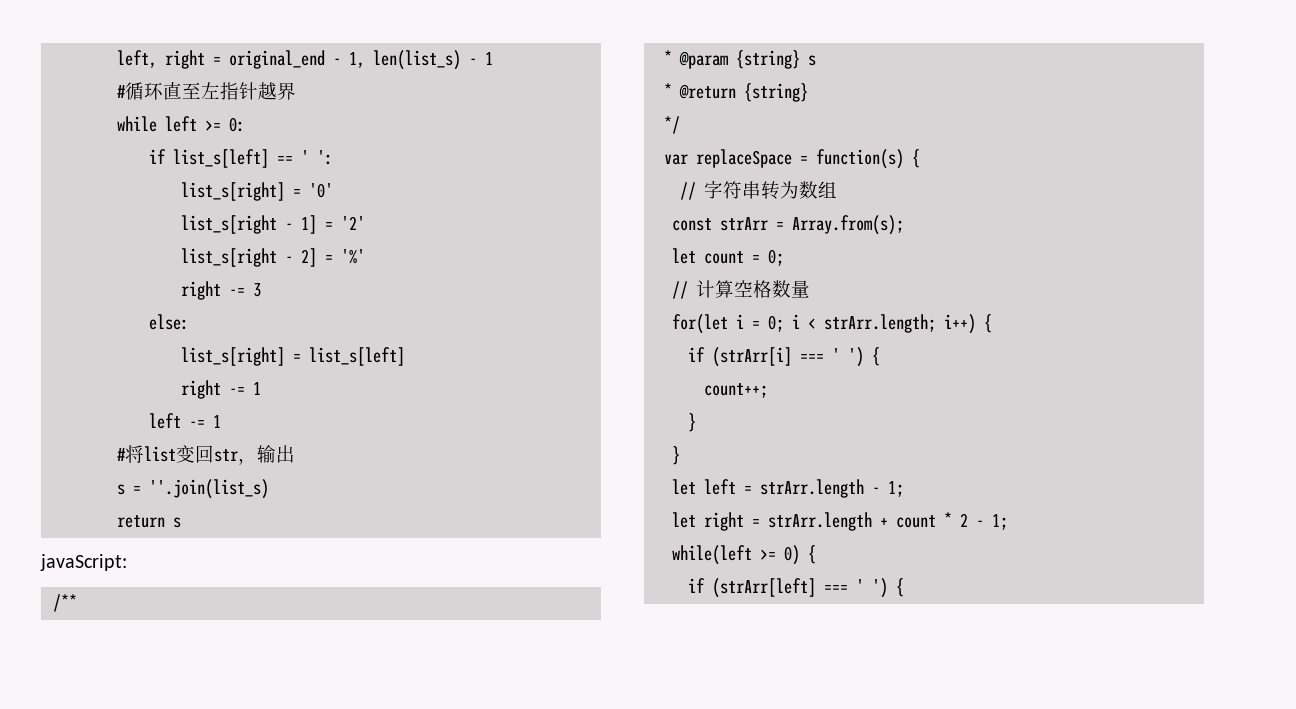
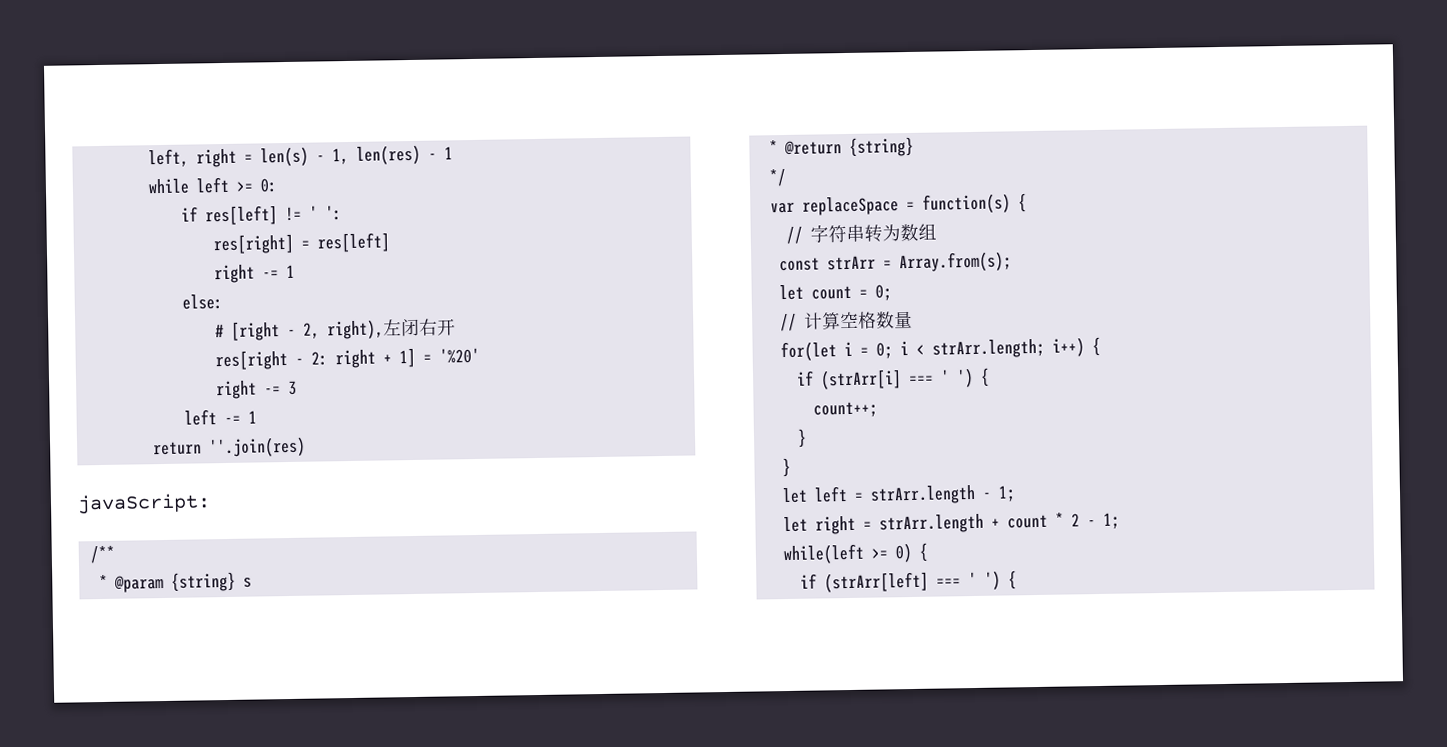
[229,50,325,69] original_end -> [260,146,310,167] len(s)
[373,50,461,70] len(list_s) -> [356,144,422,165] len(res)
[117,82,296,100] // #循环直至左指针越界 -> (454, 153) none
[173,149,293,168] list_s[left] == -> [205,205,303,226] res[left] !=
[181,182,333,201] [181,215,365,234] [181,248,365,267] [181,281,261,300] [149,314,189,330] [181,347,405,366] [181,380,261,399] [149,413,221,429] [117,445,295,465] [117,479,269,499] list_s[right] = '0' // list_s[right - 1] = '2' // list_s[right - 2] = '%' // right -= 3 // else: // list_s[right] = list_s[left] // right -= 1 // left -= 1 // #将list变回str，输出 // s = ''.join(list_s) -> [213,232,391,255] [214,264,296,284] [182,294,224,310] [215,318,457,341] [215,347,481,371] [216,380,298,400] [184,409,258,426] res[right] = res[left] // right -= 1 // else: // # [right - 2, right),左闭右开 // res[right - 2: right + 1] = '%20' // right -= 3 // left -= 1
[173,517,181,528] s -> [208,436,307,458] ''.join(res)

